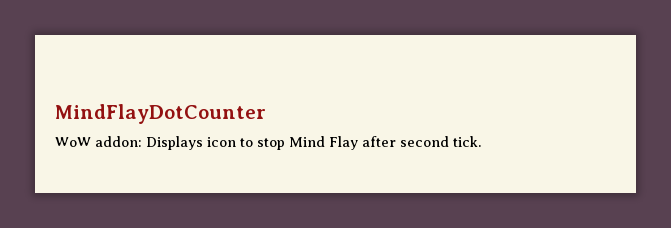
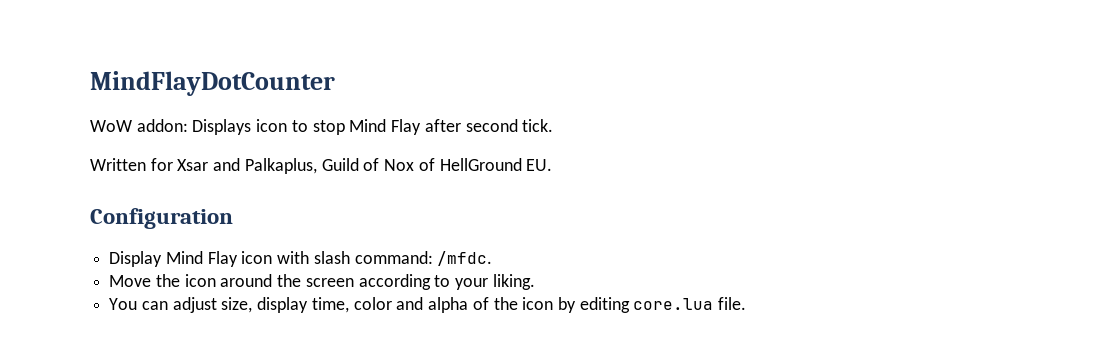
(481, 141) none -> [90,158,553,174] [90,208,233,229] [109,251,493,267] [109,274,535,290] [109,297,747,313] // Written for Xsar and Palkaplus, Guild of Nox of HellGround EU. // Configuration // Display Mind Flay icon with slash command: /mfdc. // Move the icon around the screen according to your liking. // You can adjust size, display time, color and alpha of the icon by editing core.lua file.

